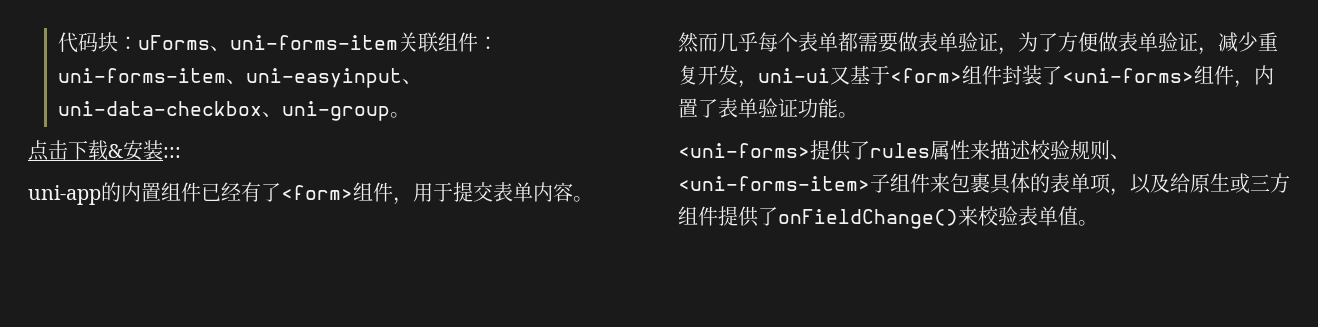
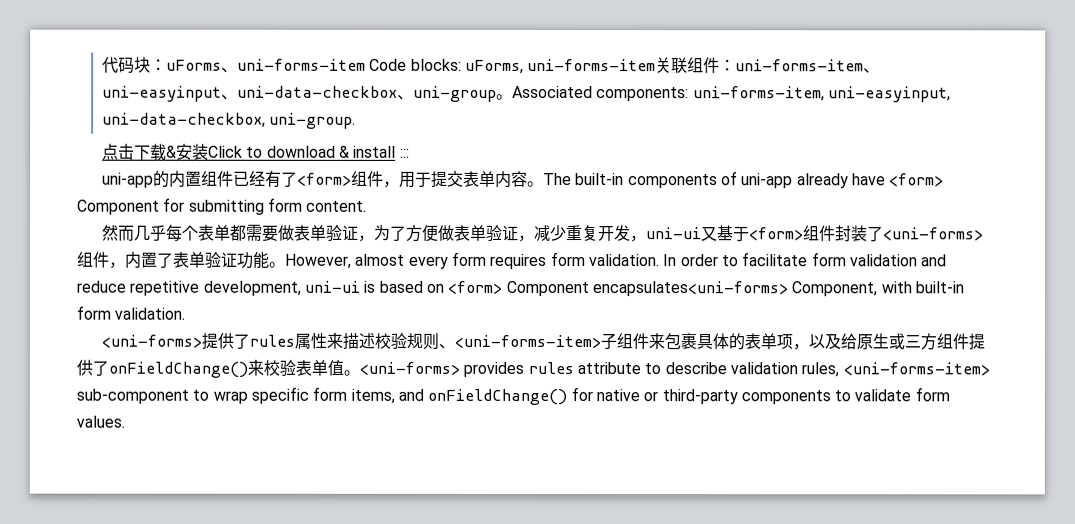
(399, 42) none -> [369,58,657,74] Code blocks: uForms, uni-forms-item
(411, 115) none -> [511,85,951,103] [101,112,357,129] Associated components: uni-forms-item, uni-easyinput, uni-data-checkbox, uni-group.
(163, 150) none -> [208,145,397,158] Click to download & install
(593, 199) none -> [543,171,945,189] [77,197,368,215] The built-in components of uni-app already have <form> Component for submitting form content.
(858, 115) none -> [284,251,948,270] [76,280,964,297] [76,305,186,320] However, almost every form requires form validation. In order to facilitate form validation and reduce repetitive development, uni-ui is based on <form> Component encapsulates<uni-forms> Component, with built-in form validation.
(1098, 223) none -> [359,361,990,378] [76,386,950,406] [76,415,125,428] <uni-forms> provides rules attribute to describe validation rules, <uni-forms-item> sub-component to wrap specific form items, and onFieldChange() for native or third-party components to validate form values.

